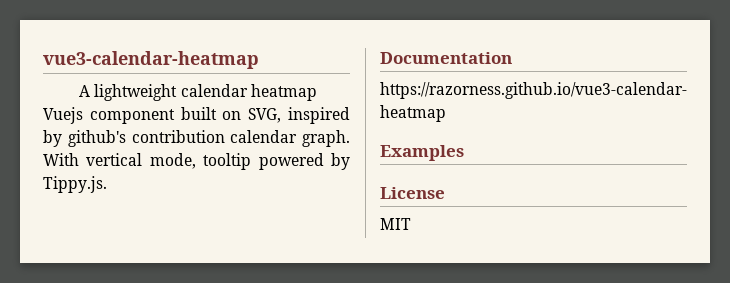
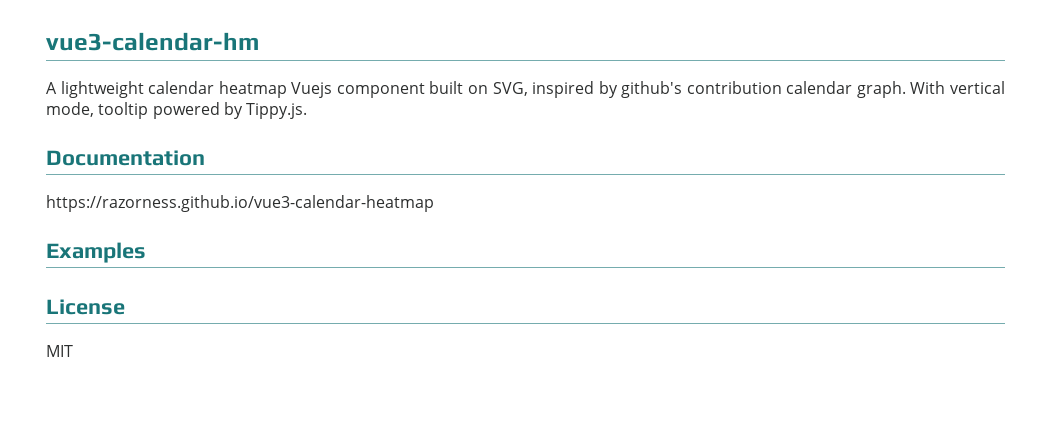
[43,51,259,69] vue3-calendar-heatmap -> [46,32,259,51] vue3-calendar-hm

